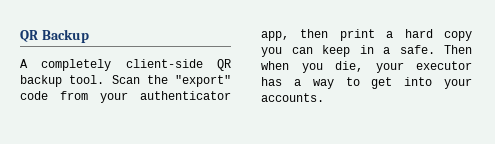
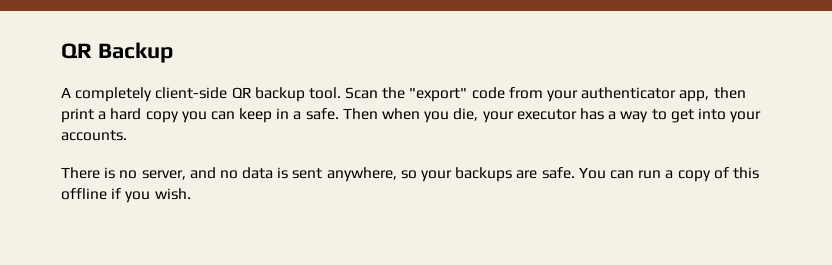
(324, 97) none -> [61,167,759,182] [61,188,191,203] // There is no server, and no data is sent anywhere, so your backups are safe. You can run a copy of this offline if you wish.

